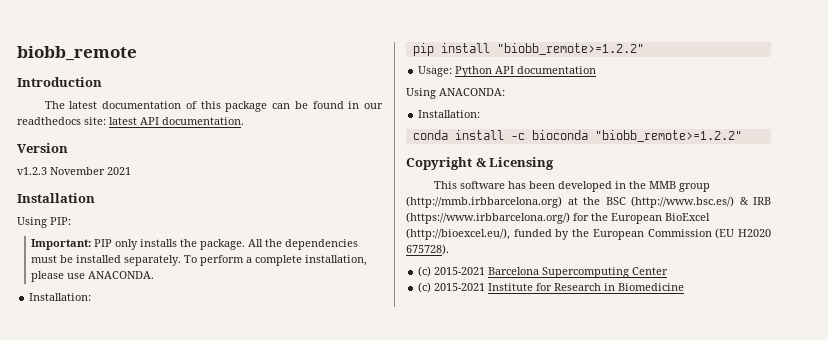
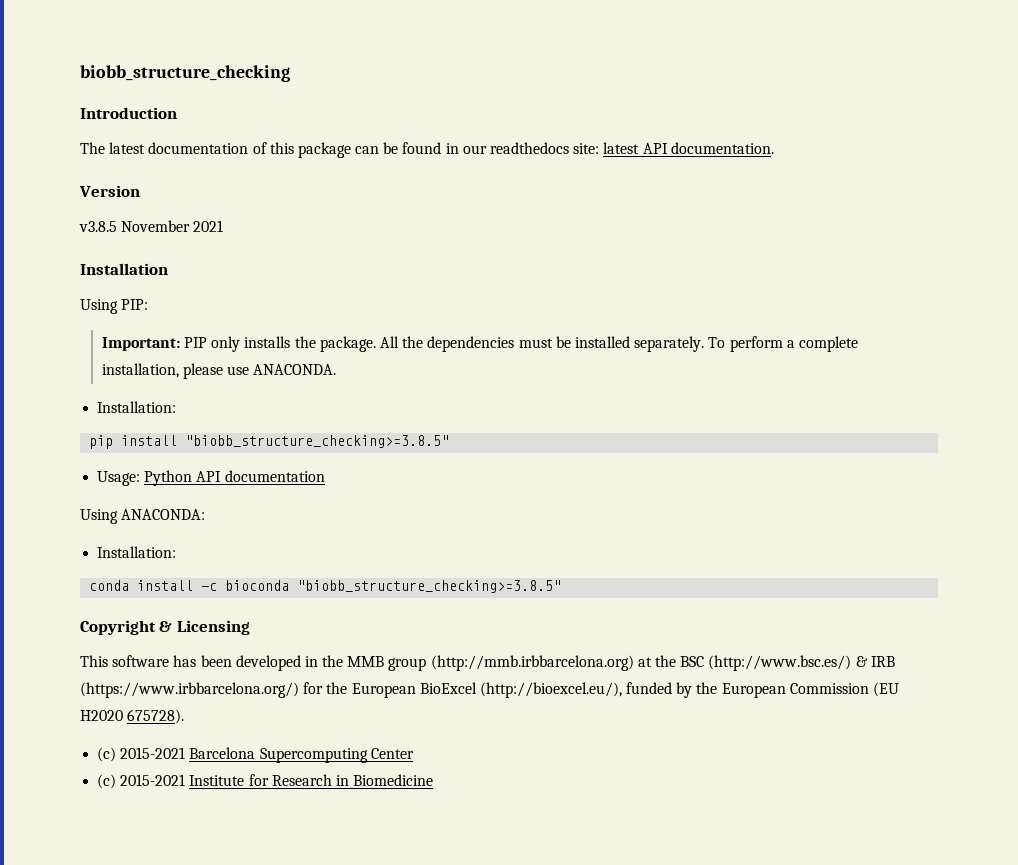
[17,46,137,61] biobb_remote -> [80,65,290,82] biobb_structure_checking
[17,167,47,175] v1.2.3 -> [79,221,117,232] v3.8.5
[496,43,644,55] "biobb_remote>=1.2.2" -> [185,435,450,448] "biobb_structure_checking>=3.8.5"
[594,130,742,142] "biobb_remote>=1.2.2" -> [297,580,562,593] "biobb_structure_checking>=3.8.5"

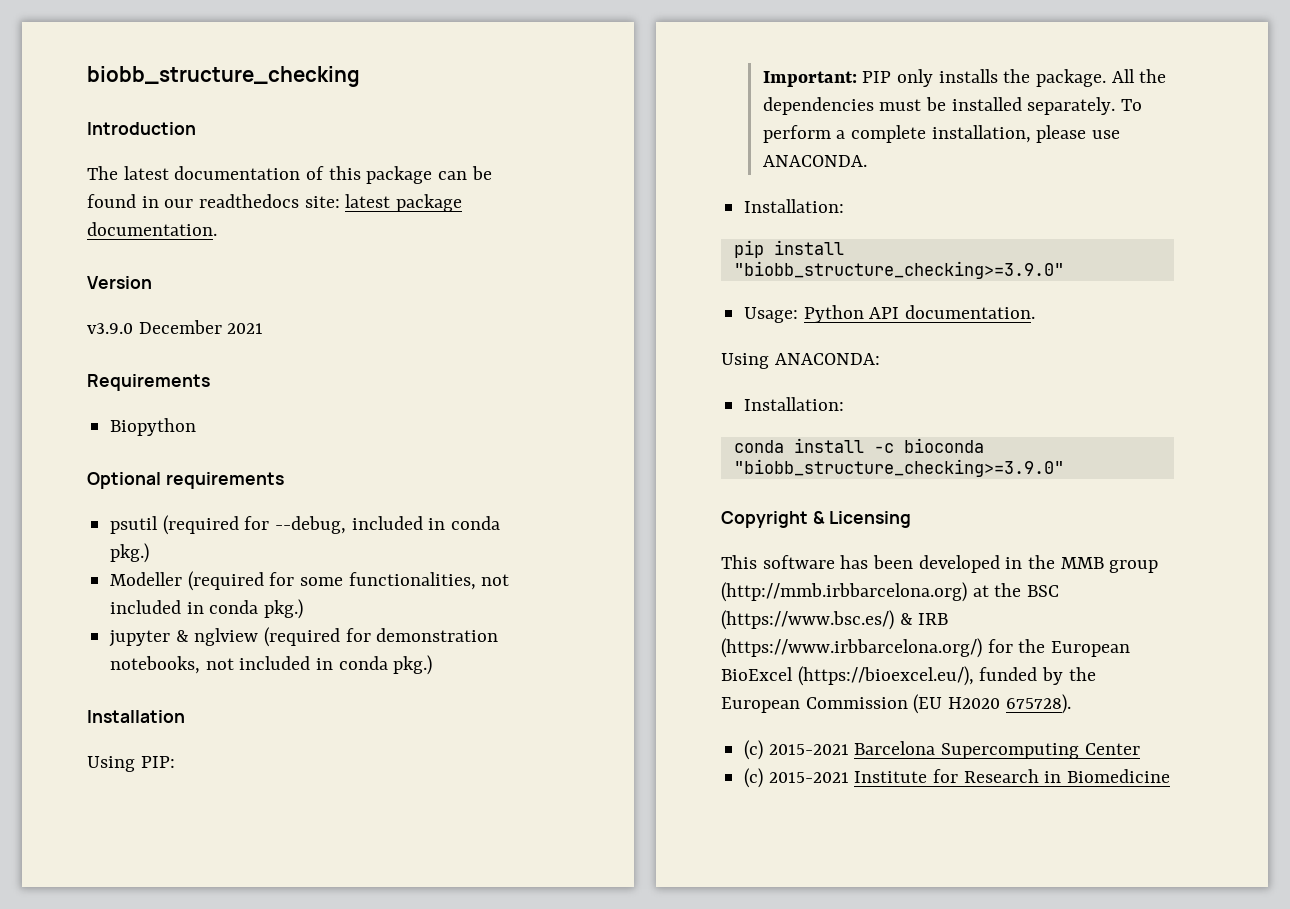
[642,143,668,154] API -> [396,194,463,212] package
[79,220,191,232] v3.8.5 November -> [87,320,222,334] v3.9.0 December
(224, 226) none -> [87,374,210,391] [110,418,197,436] [87,472,284,489] [110,515,501,535] [110,543,150,563] [110,571,510,591] [110,599,304,619] [109,627,499,647] [110,655,433,675] // Requirements // Biopython // Optional requirements // psutil (required for --debug, included in conda pkg.) // Modeller (required for some functionalities, not included in conda pkg.) // jupyter & nglview (required for demonstration notebooks, not included in conda pkg.)
[185,435,450,448] "biobb_structure_checking>=3.8.5" -> [733,261,1064,279] "biobb_structure_checking>=3.9.0"
[224,470,325,482] documentation -> [905,305,1036,319] documentation.
[297,580,562,593] "biobb_structure_checking>=3.8.5" -> [733,459,1064,477] "biobb_structure_checking>=3.9.0"
[708,655,852,671] (http://www.bsc.es/) -> [721,610,894,630] (https://www.bsc.es/)
[479,682,622,698] (http://bioexcel.eu/), -> [797,666,974,686] (https://bioexcel.eu/),

